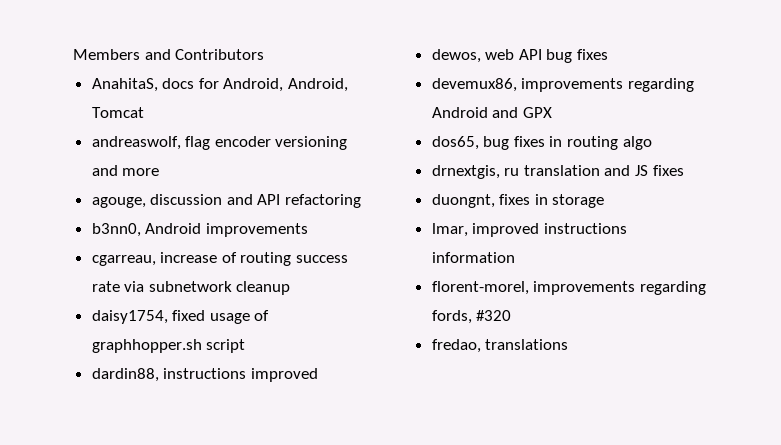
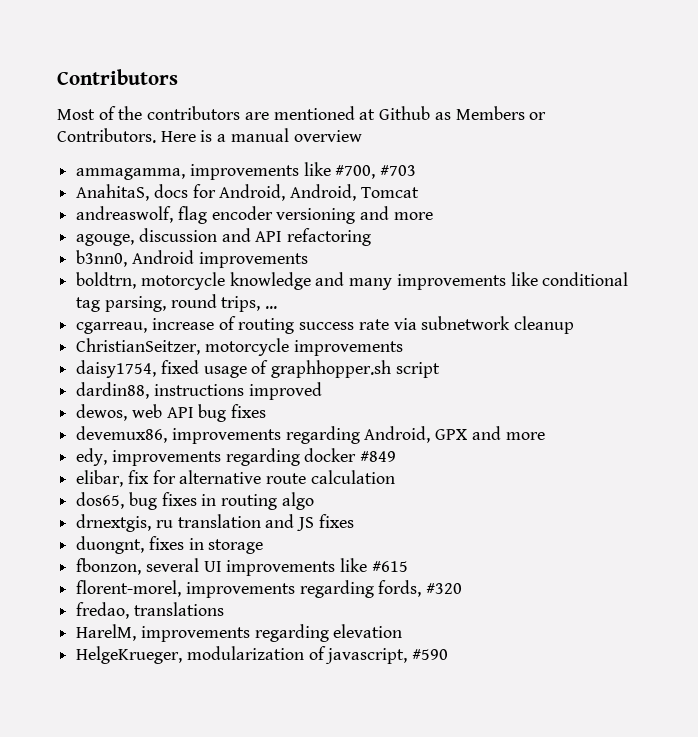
[73,49,265,60] Members and Contributors -> [57,69,178,85] [57,106,547,120] [57,128,362,143] [76,162,417,180] Contributors // Most of the contributors are mentioned at Github as Members or Contributors. Here is a manual overview // ammagamma, improvements like #700, #703
(308, 230) none -> [76,272,629,290] [76,294,278,312] // boldtrn, motorcycle knowledge and many improvements like conditional tag parsing, round trips, ...
(291, 288) none -> [76,338,403,356] // ChristianSeitzer, motorcycle improvements
[431,107,552,118] Android and GPX -> [364,426,545,443] [76,448,397,466] [76,470,395,487] Android, GPX and more // edy, improvements regarding docker #849 // elibar, fix for alternative route calculation
[431,223,627,237] [431,252,515,263] lmar, improved instructions information -> [76,558,408,576] fbonzon, several UI improvements like #615
(569, 344) none -> [76,624,403,642] [76,646,449,664] // HarelM, improvements regarding elevation // HelgeKrueger, modularization of javascript, #590

